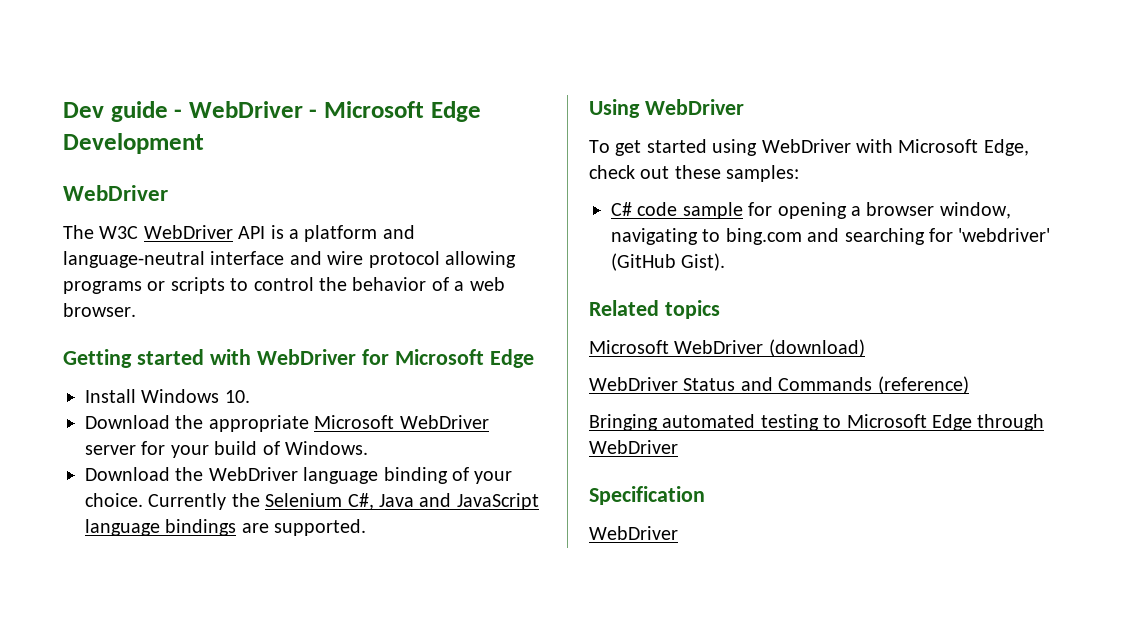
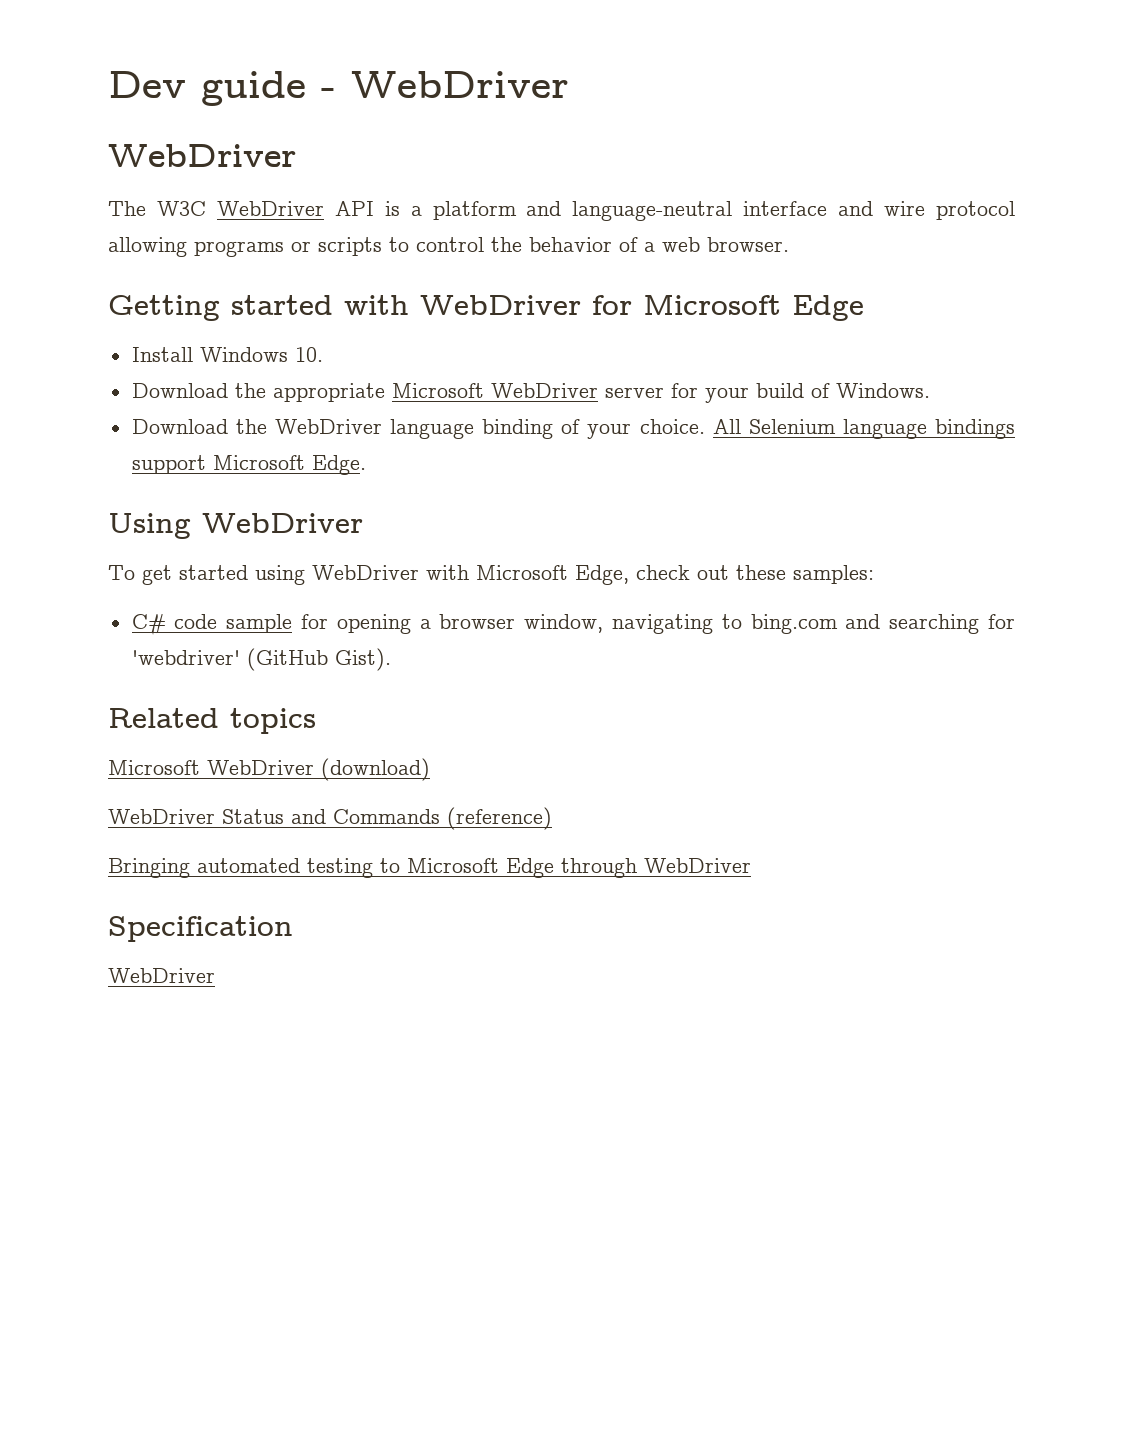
[309,101,481,122] [63,133,204,154] - Microsoft Edge Development -> (569, 84) none
[148,493,539,510] [85,519,367,536] Currently the Selenium C#, Java and JavaScript language bindings are supported. -> [712,419,1015,439] [131,455,366,475] All Selenium language bindings support Microsoft Edge.

